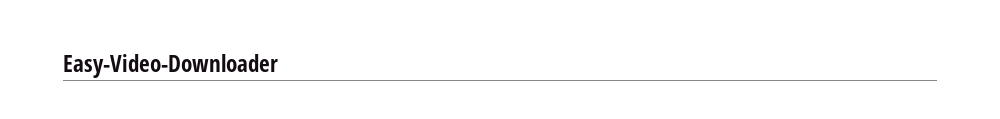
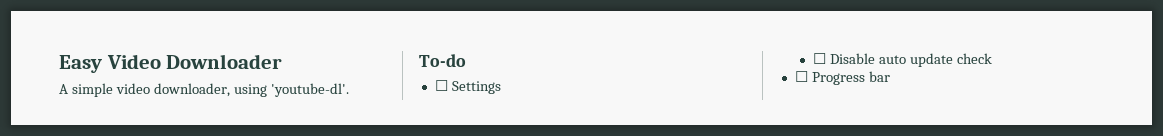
[63,54,278,78] Easy-Video-Downloader -> [59,54,283,73] [59,83,349,97] [419,54,466,67] [434,80,501,94] [813,53,992,67] [794,71,890,85] Easy Video Downloader // A simple video downloader, using 'youtube-dl'. // To-do // ☐ Settings // ☐ Disable auto update check // ☐ Progress bar

